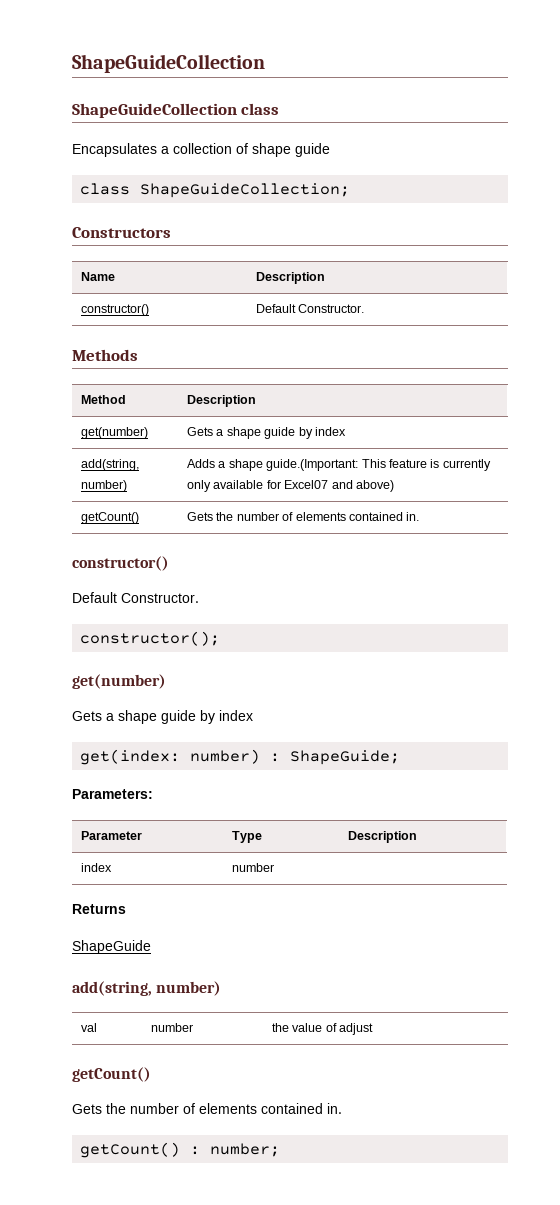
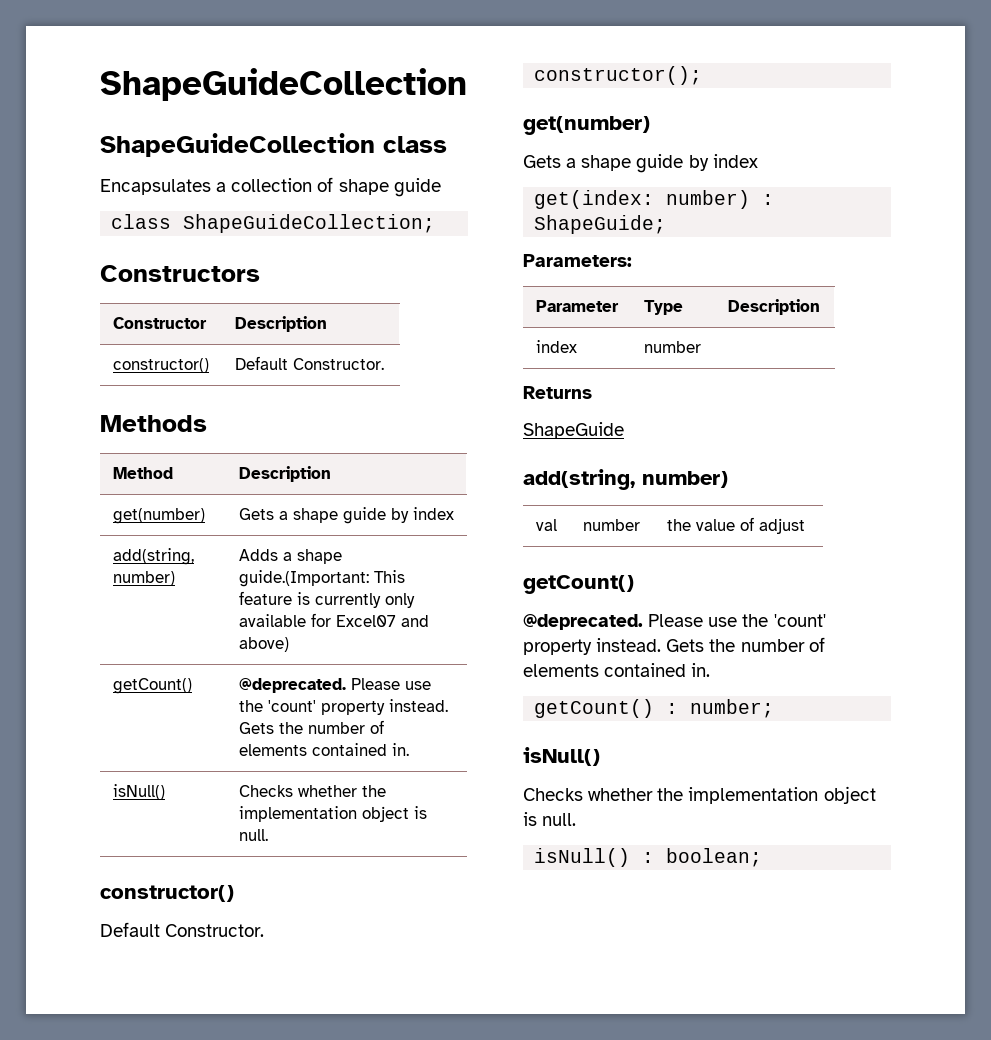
[81,272,116,281] Name -> [112,317,207,329] Constructor
[187,512,420,521] Gets the number of elements contained in. -> [238,678,431,693] [238,699,448,715] [238,720,384,734] [238,743,409,756] [112,784,165,800] [238,785,386,797] [238,806,427,822] [238,829,268,841] @deprecated. Please use the 'count' property instead. Gets the number of elements contained in. // isNull() | Checks whether the implementation object is null.
(151, 1074) none -> [523,614,826,630] [523,638,662,655] @deprecated. Please use the 'count' property instead.
(281, 1150) none -> [523,747,600,766] [523,786,876,804] [523,812,577,826] [534,848,763,867] // isNull() // Checks whether the implementation object is null. // isNull() : boolean;

